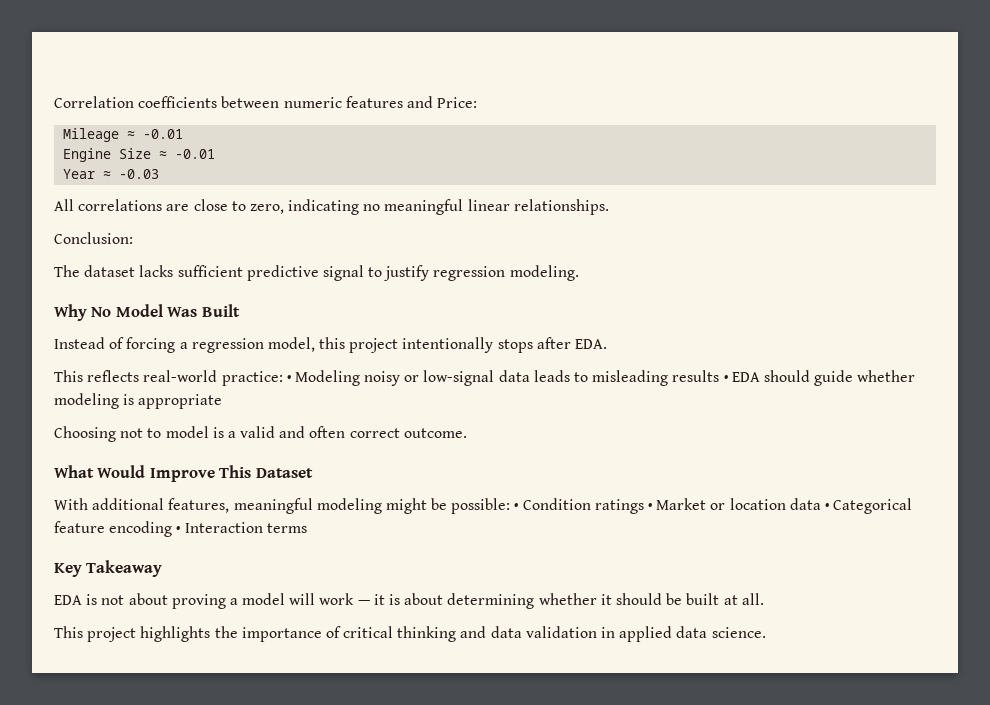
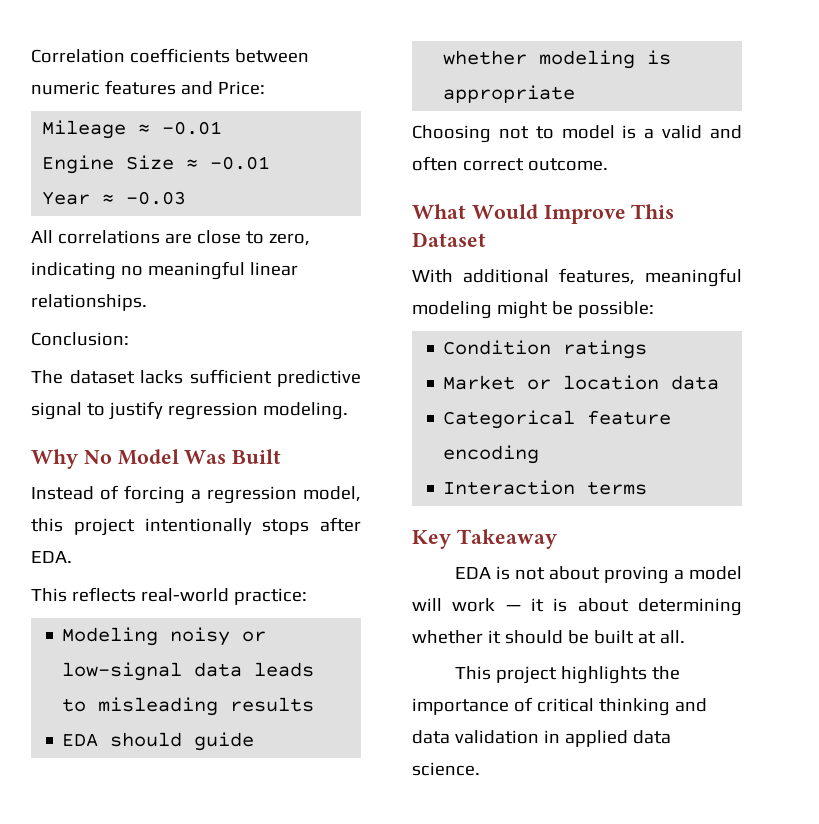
[286,375,291,382] • -> (307, 596) //
[723,375,728,382] • -> (315, 704) //
[514,503,519,510] • -> (654, 309) //
[648,503,653,510] • -> (648, 349) //
[824,503,829,510] • -> (720, 382) //
[176,526,181,533] • -> (540, 454) //

